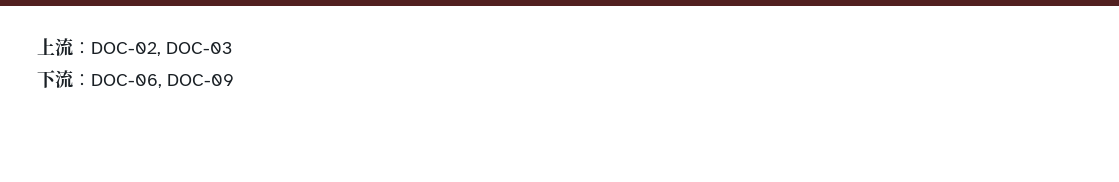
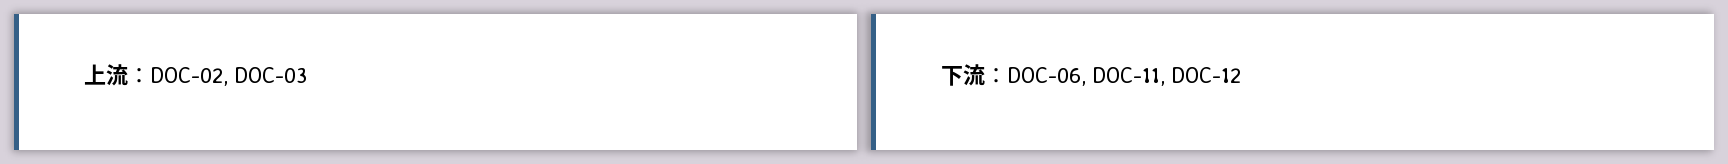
[167,74,234,86] DOC-09 -> [1092,67,1241,86] DOC-11, DOC-12

